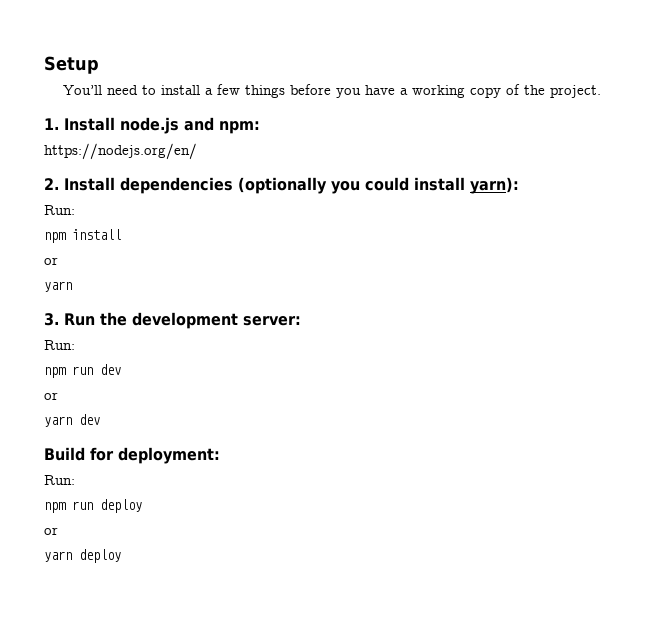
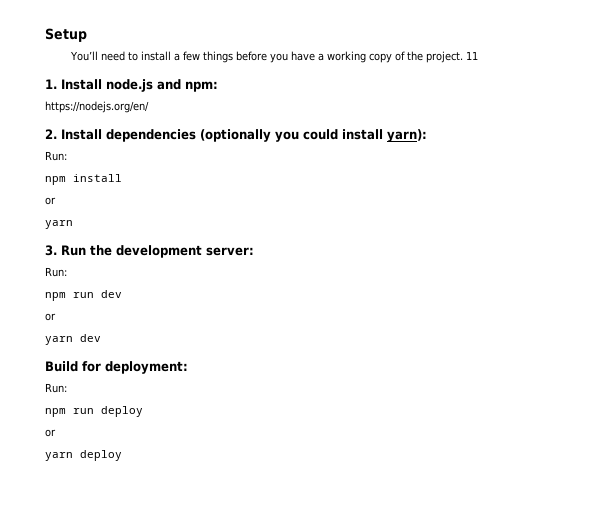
(602, 91) none -> [466,51,479,60] 11

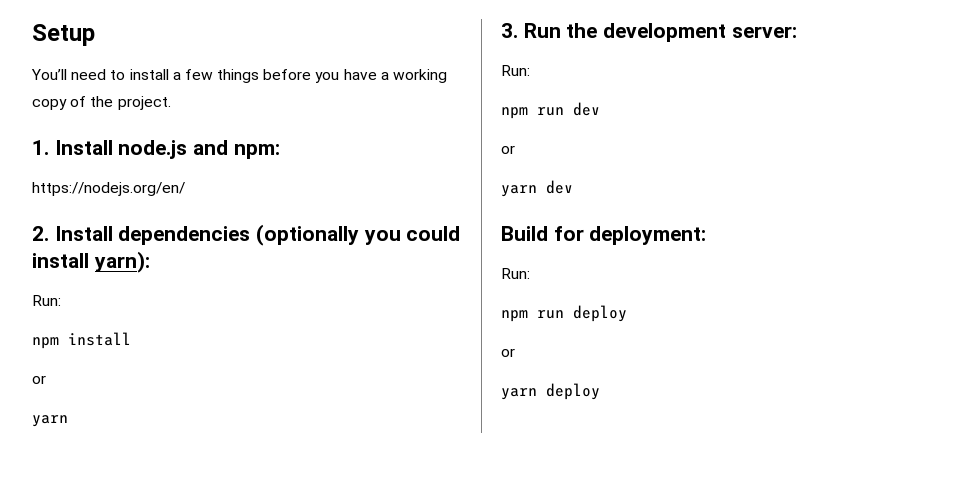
[466,51,479,60] 11 -> (171, 103) none

